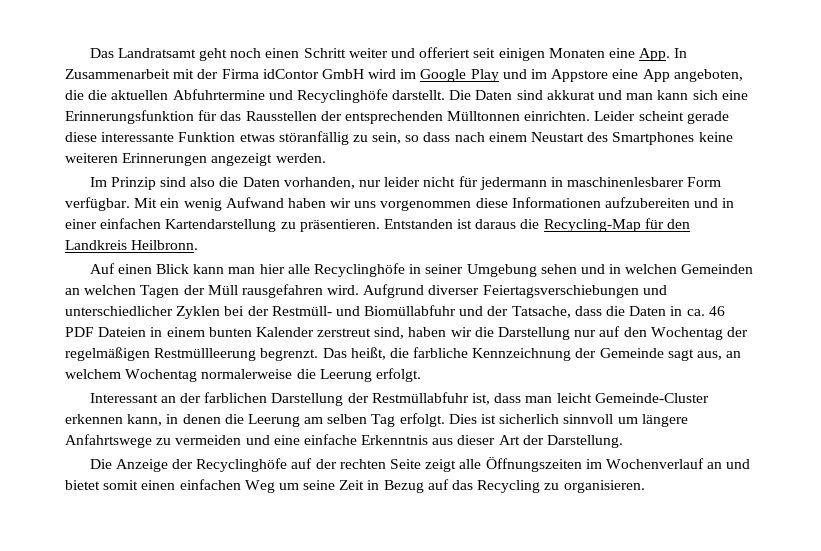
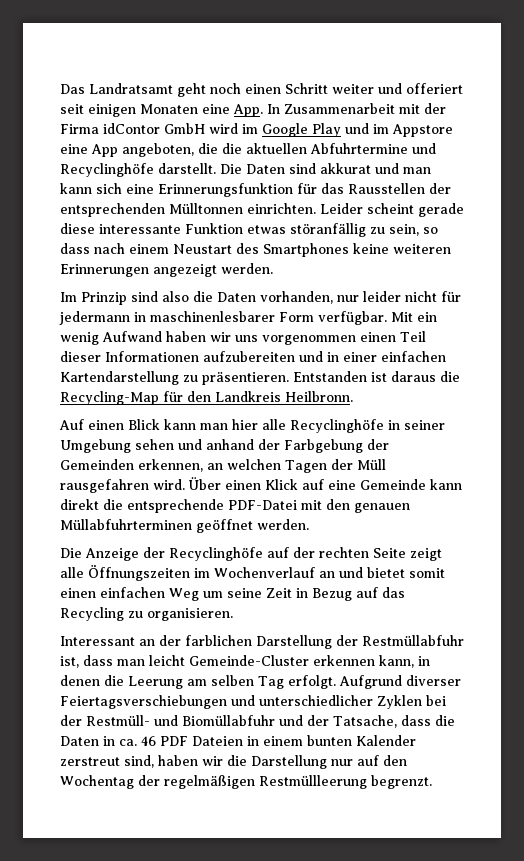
[475,198,508,208] diese -> [360,331,426,342] [60,351,101,362] einen Teil dieser
[609,264,754,274] in welchen Gemeinden -> [206,439,389,453] [60,459,203,472] anhand der Farbgebung der Gemeinden erkennen,
(360, 290) none -> [188,477,462,490] [60,499,410,513] [60,519,309,533] [60,547,442,561] [60,565,445,581] [60,587,405,601] [60,607,233,621] [60,635,464,649] [60,655,430,668] [60,675,336,689] Über einen Klick auf eine Gemeinde kann direkt die entsprechende PDF-Datei mit den genauen Müllabfuhrterminen geöffnet werden. // Die Anzeige der Recyclinghöfe auf der rechten Seite zeigt alle Öffnungszeiten im Wochenverlauf an und bietet somit einen einfachen Weg um seine Zeit in Bezug auf das Recycling zu organisieren. // Interessant an der farblichen Darstellung der Restmüllabfuhr ist, dass man leicht Gemeinde-Cluster erkennen kann, in denen die Leerung am selben Tag erfolgt.
[322,347,742,361] [65,368,421,382] [89,392,709,406] [65,413,688,427] [65,434,624,448] [89,457,751,472] [65,479,645,493] Das heißt, die farbliche Kennzeichnung der Gemeinde sagt aus, an welchem Wochentag normalerweise die Leerung erfolgt. // Interessant an der farblichen Darstellung der Restmüllabfuhr ist, dass man leicht Gemeinde-Cluster erkennen kann, in denen die Leerung am selben Tag erfolgt. Dies ist sicherlich sinnvoll um längere Anfahrtswege zu vermeiden und eine einfache Erkenntnis aus dieser Art der Darstellung. // Die Anzeige der Recyclinghöfe auf der rechten Seite zeigt alle Öffnungszeiten im Wochenverlauf an und bietet somit einen einfachen Weg um seine Zeit in Bezug auf das Recycling zu organisieren. -> (432, 782) none

